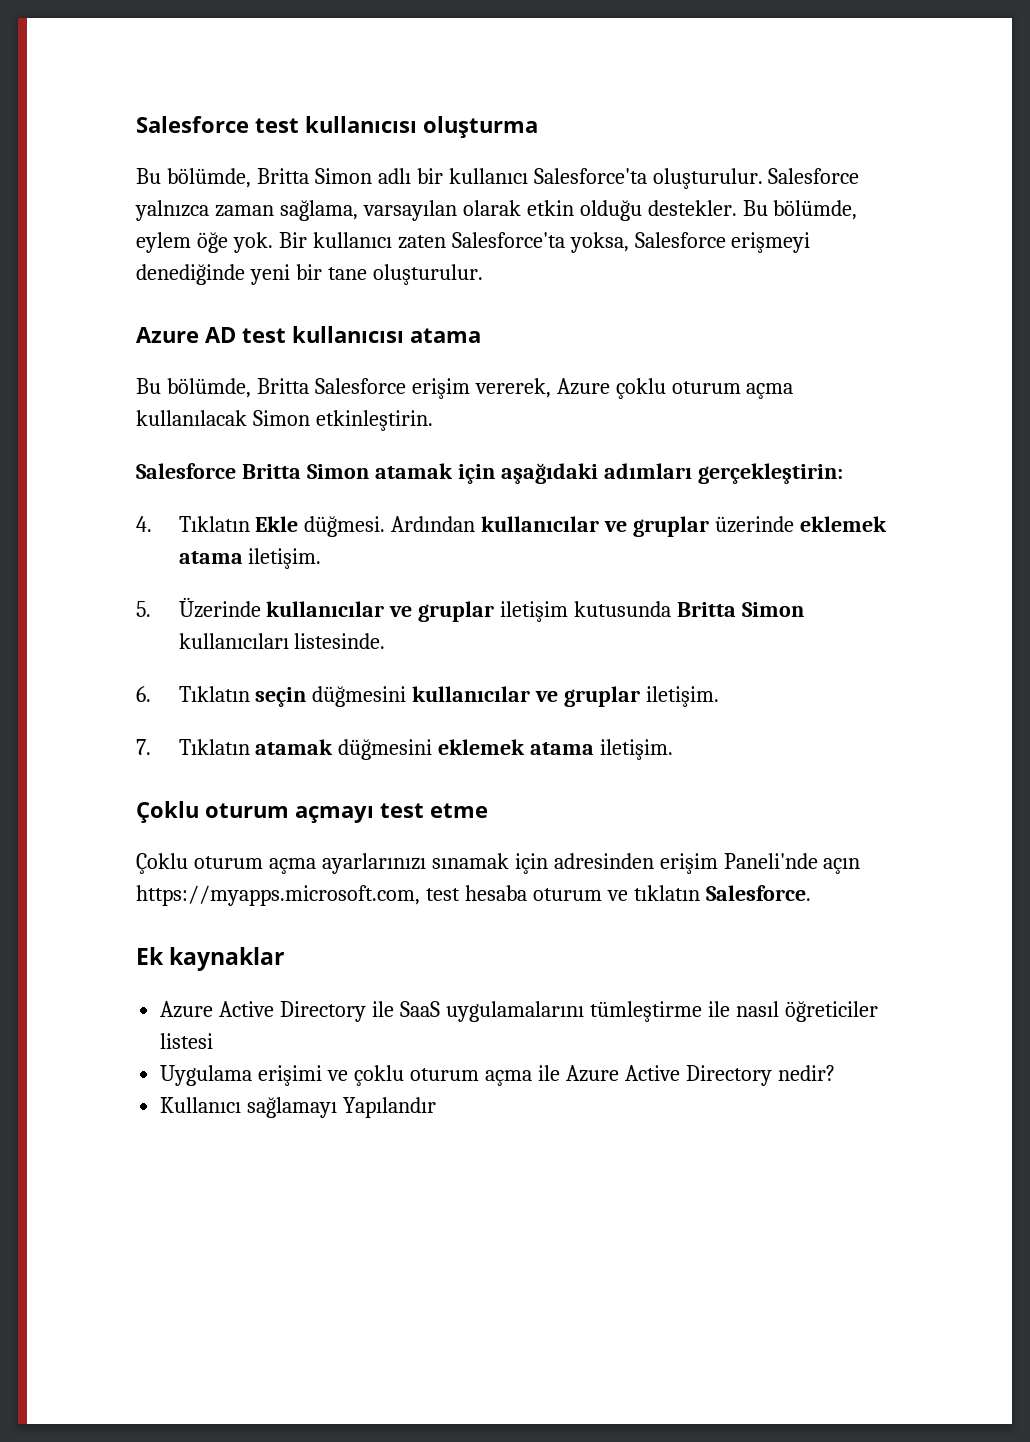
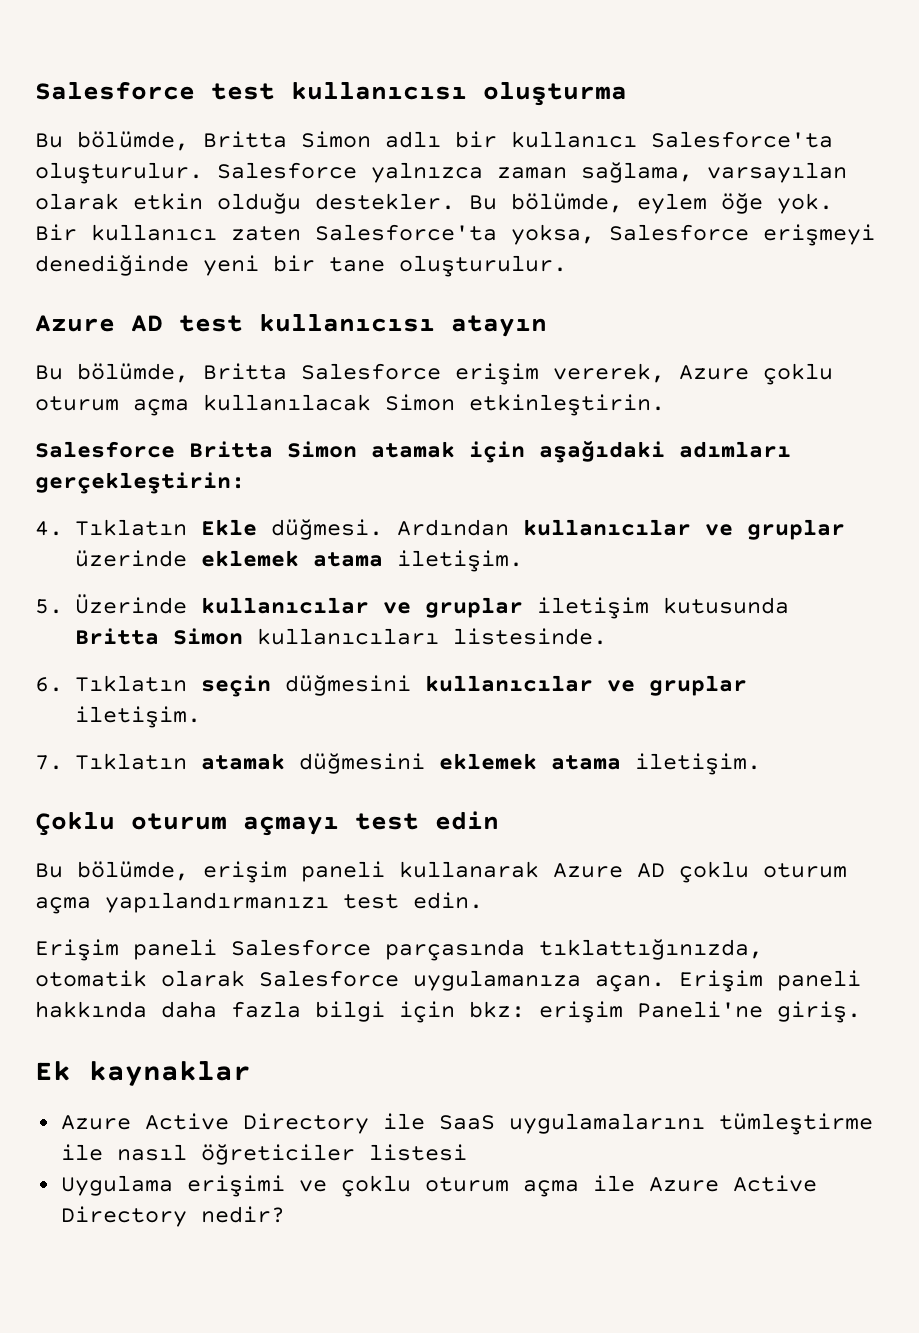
[410,328,481,343] atama -> [451,315,547,337] atayın
[430,803,488,818] [136,853,861,874] [136,885,811,906] etme // Çoklu oturum açma ayarlarınızı sınamak için adresinden erişim Paneli'nde açın https://myapps.microsoft.com, test hesaba oturum ve tıklatın Salesforce. -> [435,811,499,830] [35,861,847,883] [35,892,483,914] [35,939,763,961] [35,970,861,992] [35,1001,861,1023] edin // Bu bölümde, erişim paneli kullanarak Azure AD çoklu oturum açma yapılandırmanızı test edin. // Erişim paneli Salesforce parçasında tıklattığınızda, otomatik olarak Salesforce uygulamanıza açan. Erişim paneli hakkında daha fazla bilgi için bkz: erişim Paneli'ne giriş.
[160,1097,437,1118] // Kullanıcı sağlamayı Yapılandır -> (285, 1214) none

